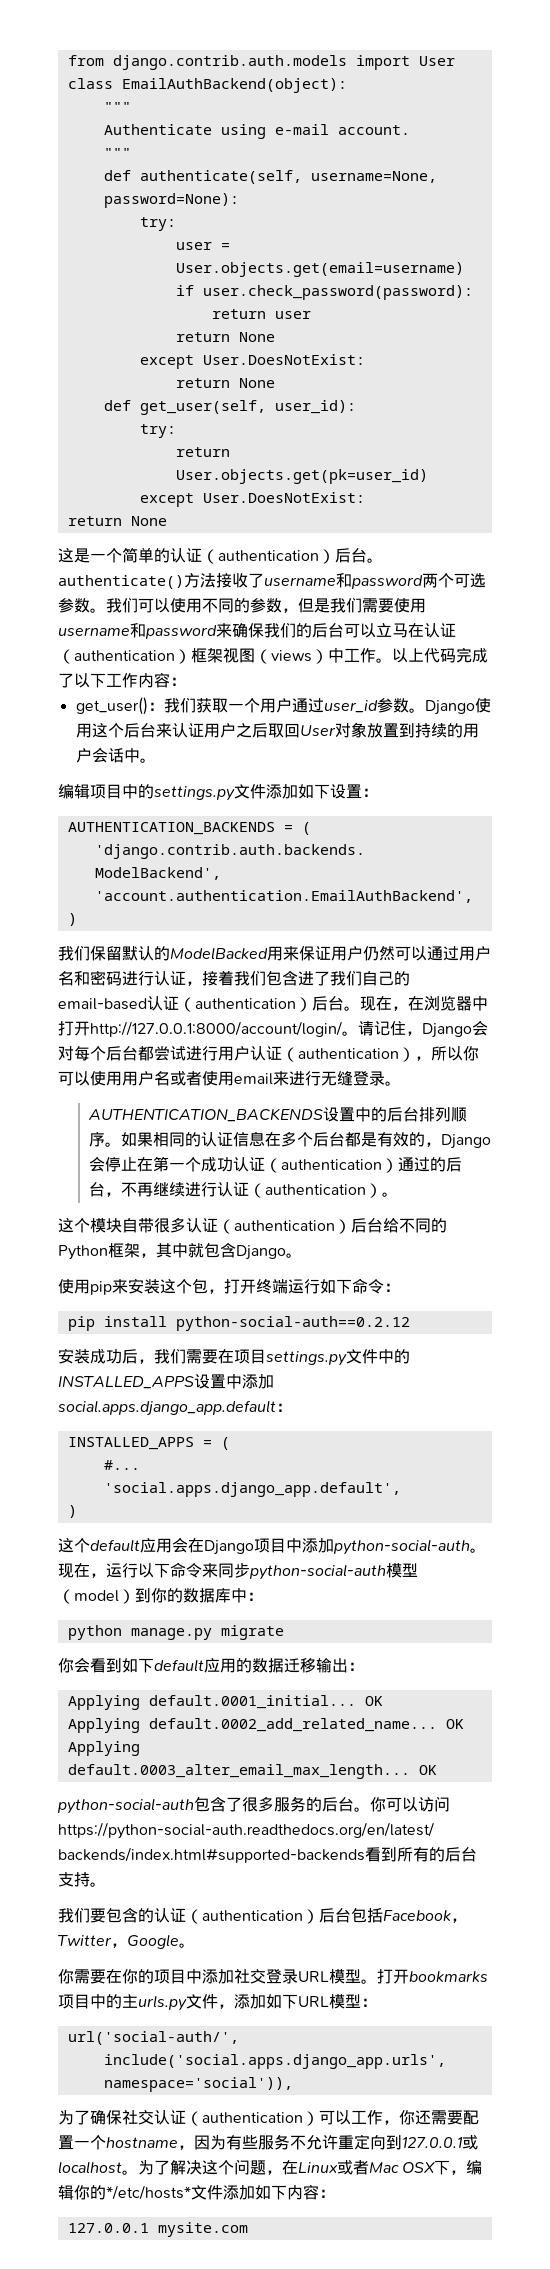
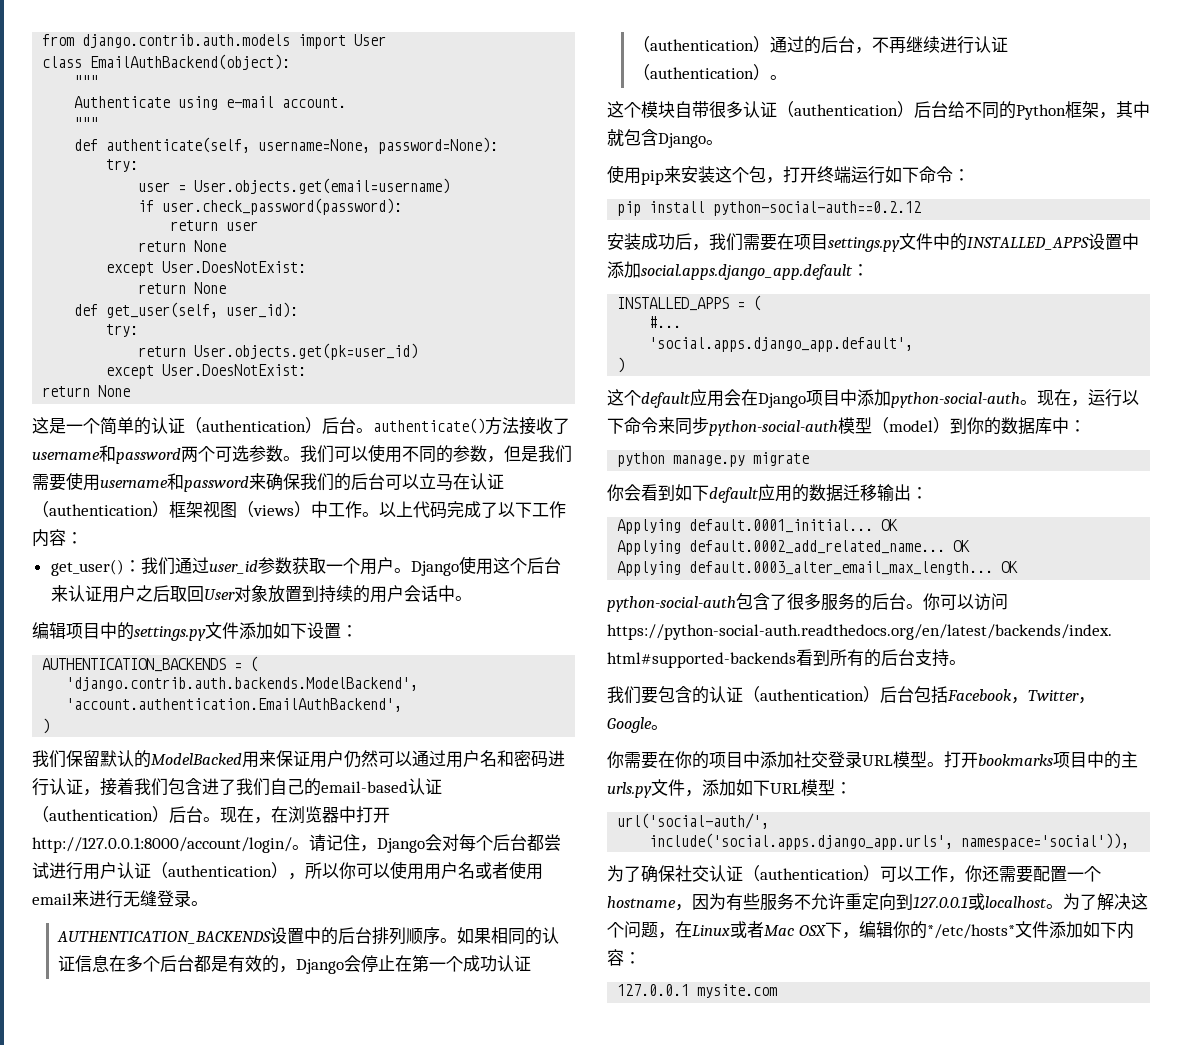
[195,698,409,713] 获取一个用户通过user_id参数 -> [174,557,394,575] 通过user_id参数获取一个用户

